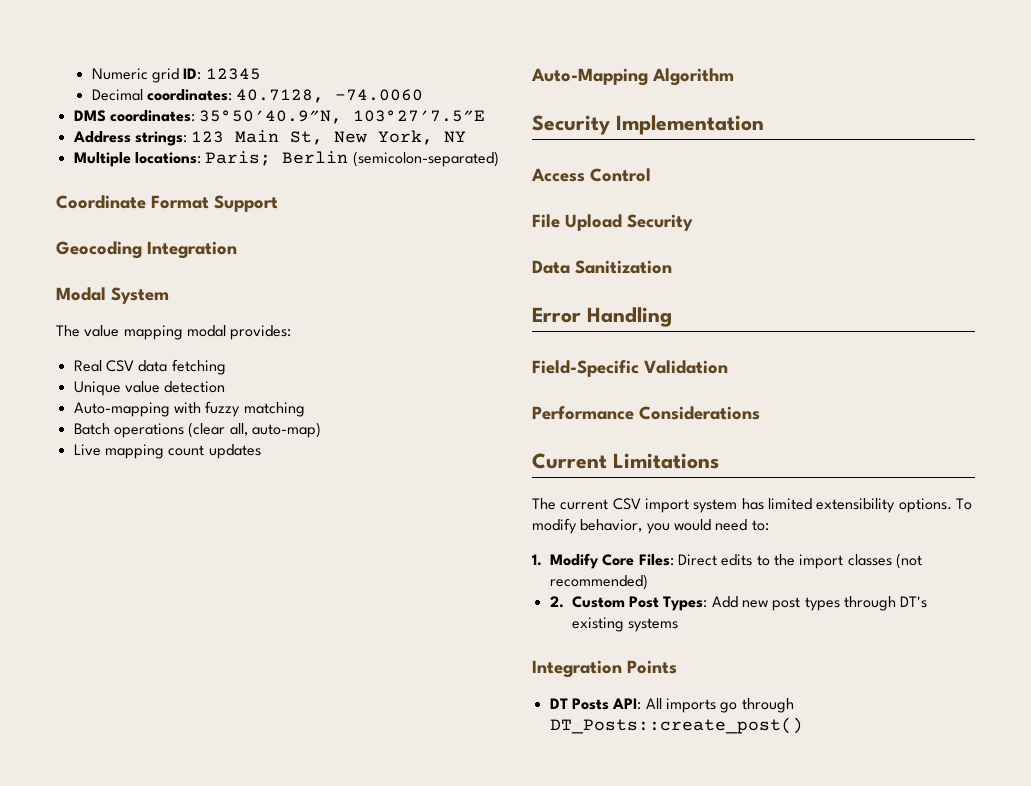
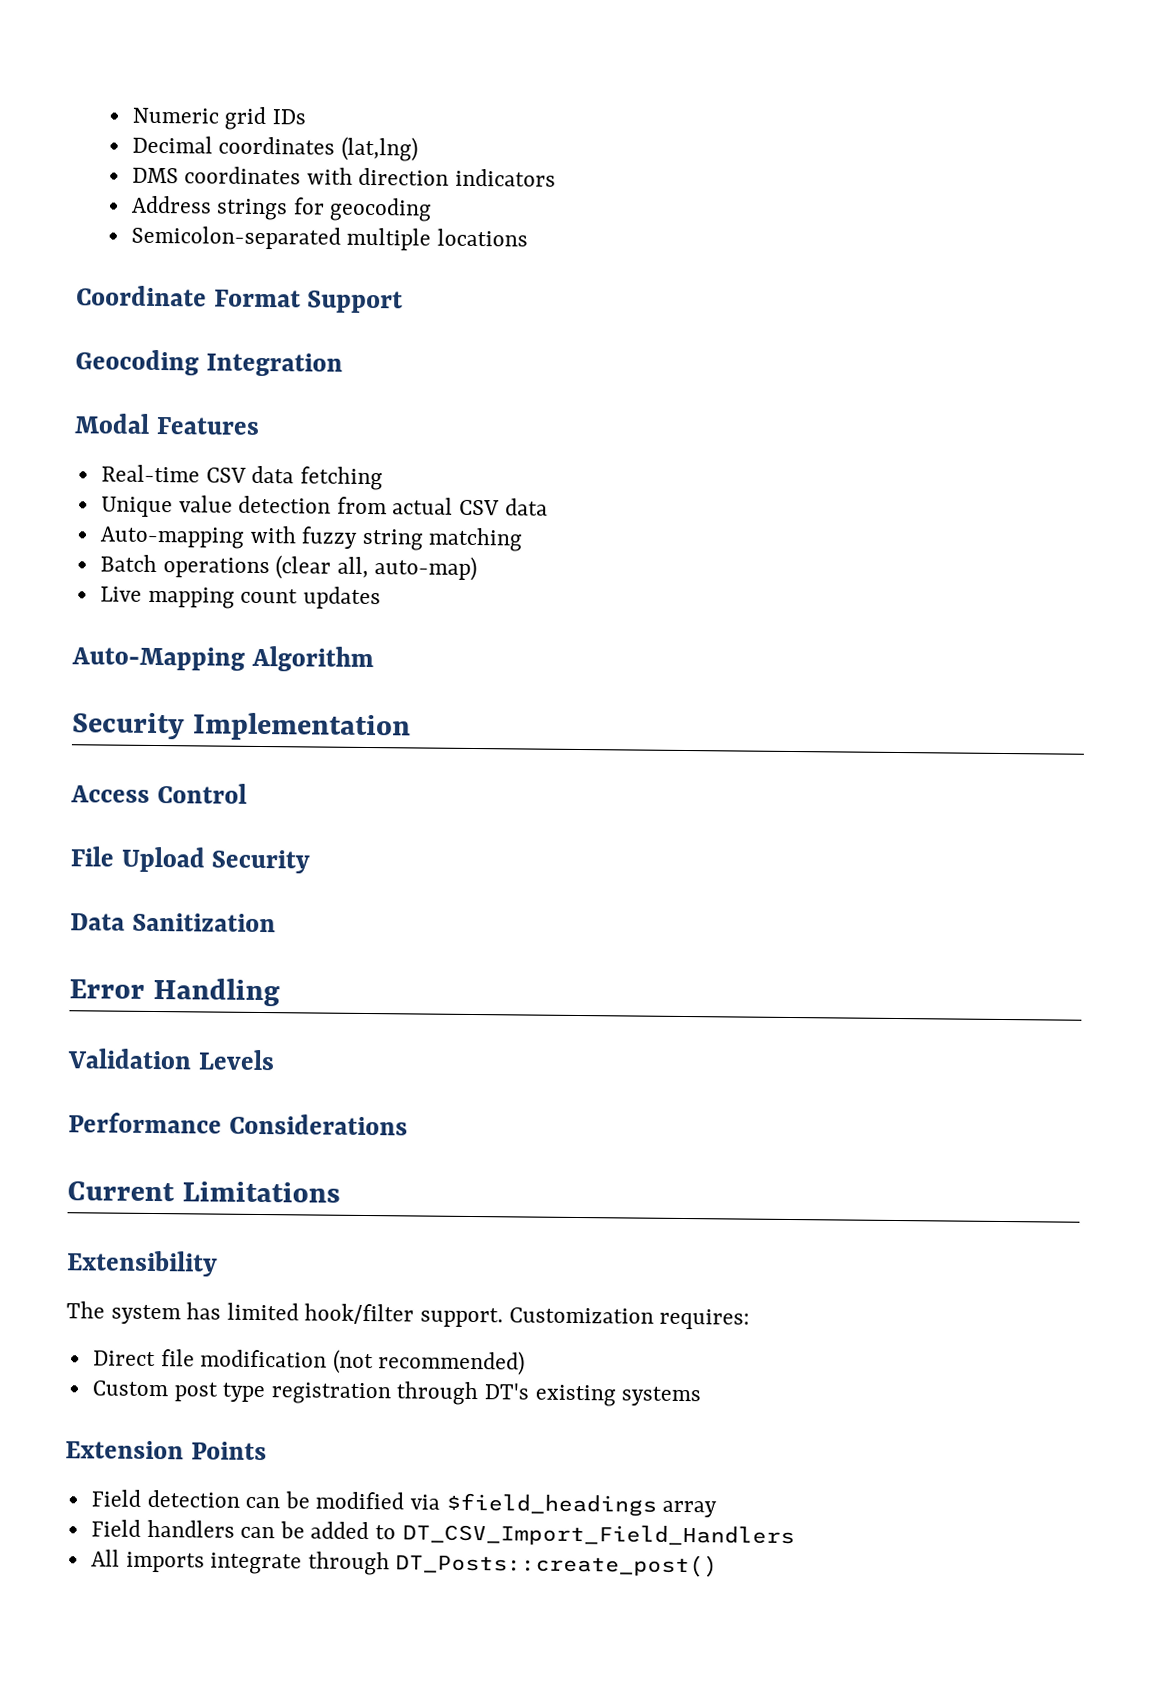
[183,68,261,80] ID: 12345 -> [271,109,306,125] IDs
[146,89,424,103] [73,110,486,124] [72,130,467,146] [73,151,499,167] coordinates: 40.7128, -74.0060 // DMS coordinates: 35°50′40.9″N, 103°27′7.5″E // Address strings: 123 Main St, New York, NY // Multiple locations: Paris; Berlin (semicolon-separated) -> [218,136,418,162] [131,166,557,187] [130,195,433,222] [130,225,528,251] coordinates (lat,lng) // DMS coordinates with direction indicators // Address strings for geocoding // Semicolon-separated multiple locations
[111,287,169,304] [56,325,292,340] [73,360,102,372] System // The value mapping modal provides: // Real -> [155,416,260,435] [100,464,200,483] Features // Real-time
(226, 387) none -> [336,496,548,516] from actual CSV data
(241, 409) none -> [361,528,423,551] string
[532,360,639,377] Field-Specific -> (280, 992) none
(728, 367) none -> [197,1049,275,1071] Levels
[532,498,972,513] [532,518,769,534] [532,553,922,569] [550,574,648,590] [549,596,840,611] // The current CSV import system has limited extensibility options. To modify behavior, you would need to: // 1. Modify Core Files: Direct edits to the import classes (not recommended) // 2. Custom Post Types: Add new post types -> [66,1250,218,1277] [66,1301,751,1330] [92,1349,526,1376] [91,1380,391,1405] // Extensibility // The system has limited hook/filter support. Customization requires: // Direct file modification (not recommended) // Custom post type registration
[532,660,622,678] Integration -> [65,1440,184,1460] Extension
[549,698,642,710] DT Posts API: -> [90,1489,718,1518] [90,1519,795,1548] Field detection can be modified via $field_headings array // Field handlers can be added to DT_CSV_Import_Field_Handlers //
[720,702,738,713] go -> [210,1552,303,1575] integrate

